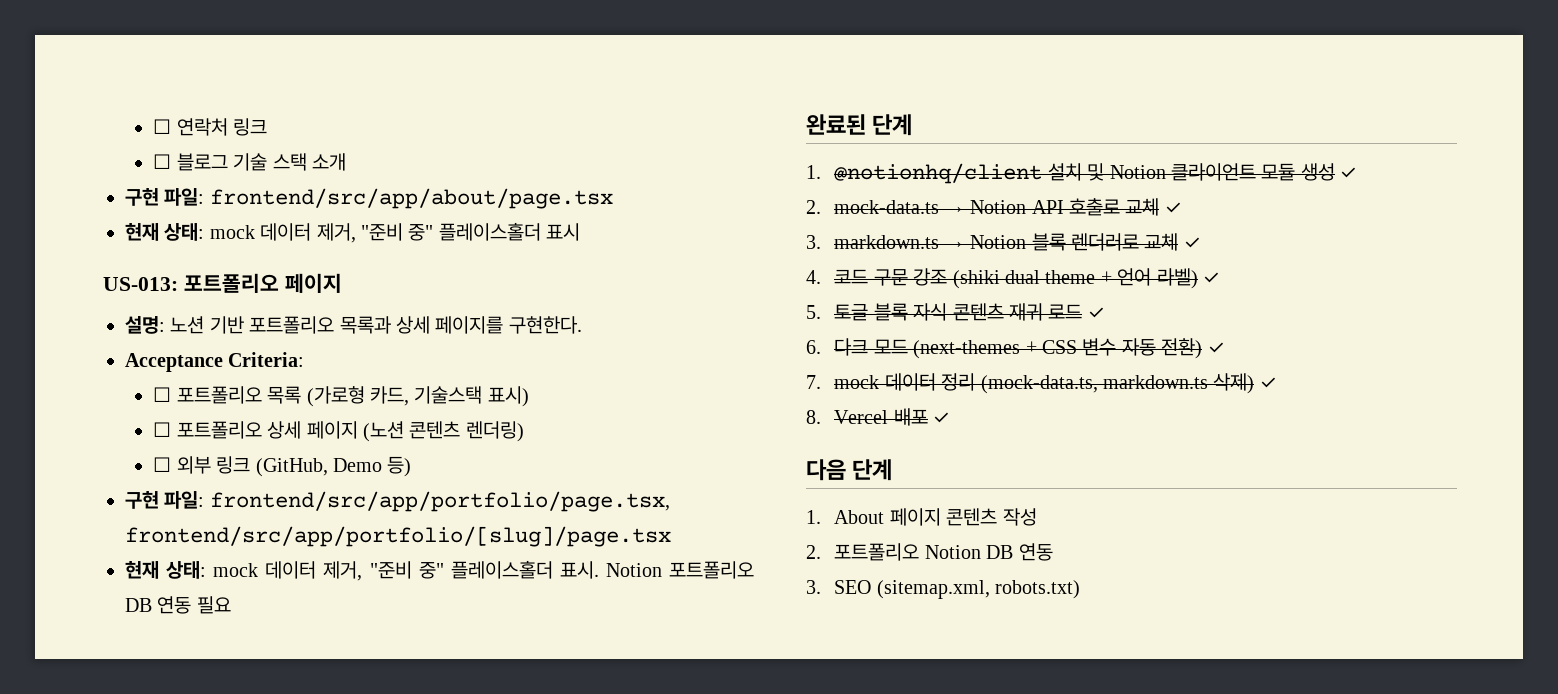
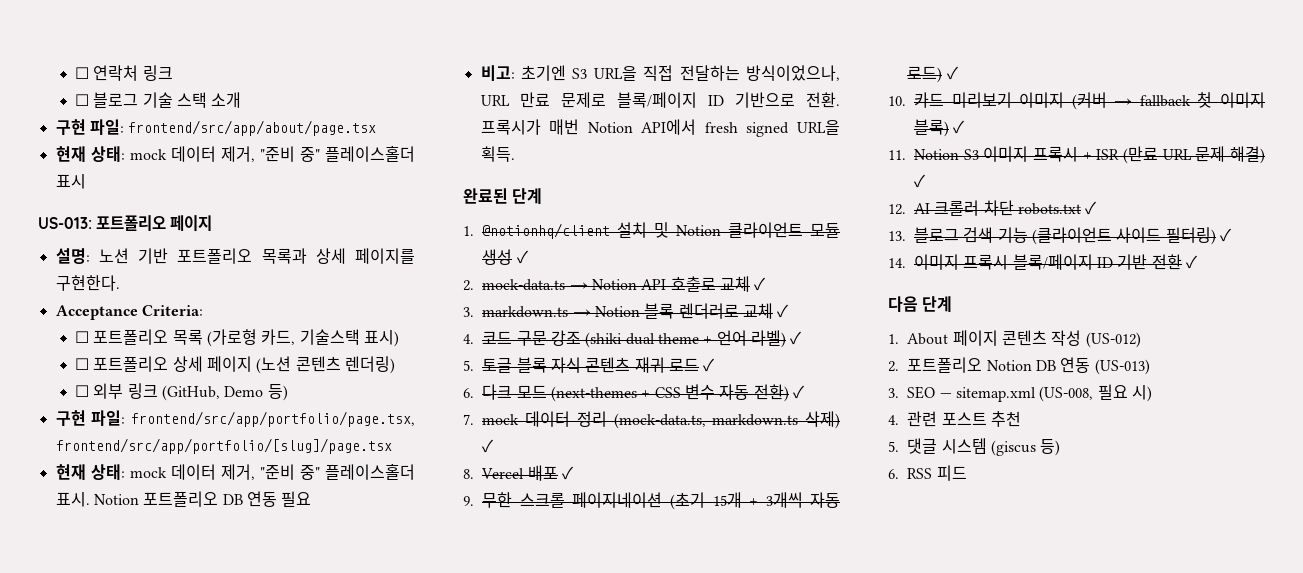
(231, 605) none -> [480,65,840,81] [480,92,840,108] [480,119,840,137] [480,146,515,162] // 비고: 초기엔 S3 URL을 직접 전달하는 방식이었으나, URL 만료 문제로 블록/페이지 ID 기반으로 전환. 프록시가 매번 Notion API에서 fresh signed URL을 획득.
(951, 418) none -> [463,492,840,510] [907,66,958,83] [888,92,1265,110] [914,119,965,137] [888,146,1265,164] [914,174,925,188] [888,200,1097,216] [888,227,1231,245] [888,254,1197,270] // 9. 무한 스크롤 페이지네이션 (초기 15개 + 3개씩 자동 로드) ✓ // 10. 카드 미리보기 이미지 (커버 → fallback 첫 이미지 블록) ✓ // 11. Notion S3 이미지 프록시 + ISR (만료 URL 문제 해결) ✓ // 12. AI 크롤러 차단 robots.txt ✓ // 13. 블로그 검색 기능 (클라이언트 사이드 필터링) ✓ // 14. 이미지 프록시 블록/페이지 ID 기반 전환 ✓
(1037, 517) none -> [1085,332,1141,348] (US-012)
(1053, 552) none -> [1094,359,1150,375] (US-013)
[876,580,1081,599] (sitemap.xml, robots.txt) -> [939,384,1153,402] [888,411,1022,427] [888,438,1061,456] [888,465,967,481] — sitemap.xml (US-008, 필요 시) // 4. 관련 포스트 추천 // 5. 댓글 시스템 (giscus 등) // 6. RSS 피드

